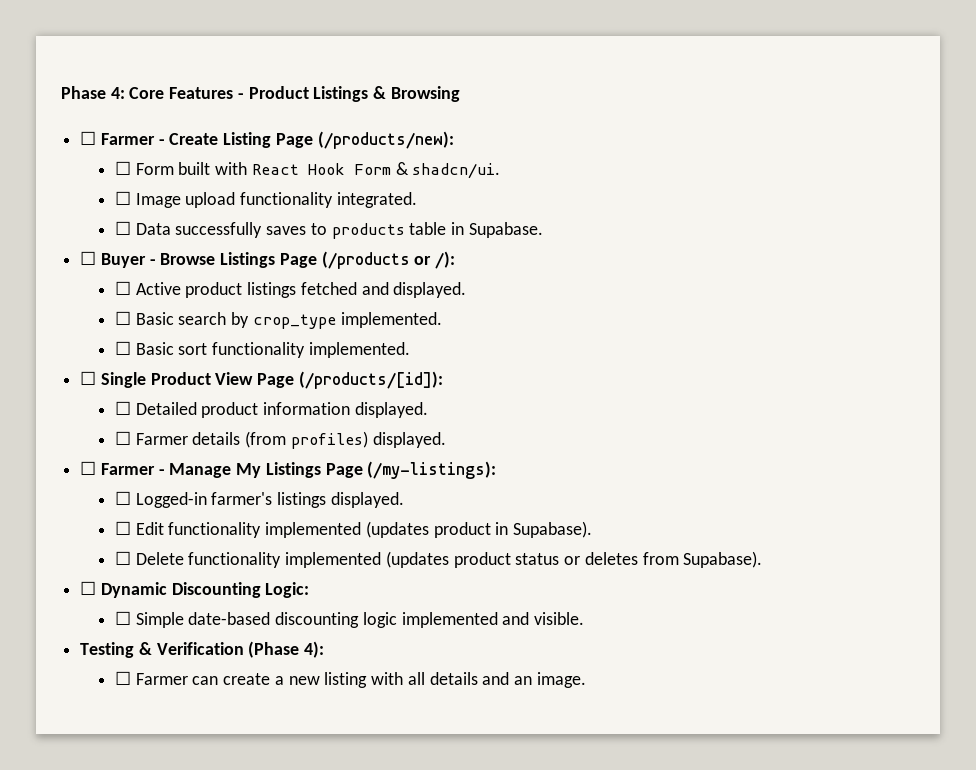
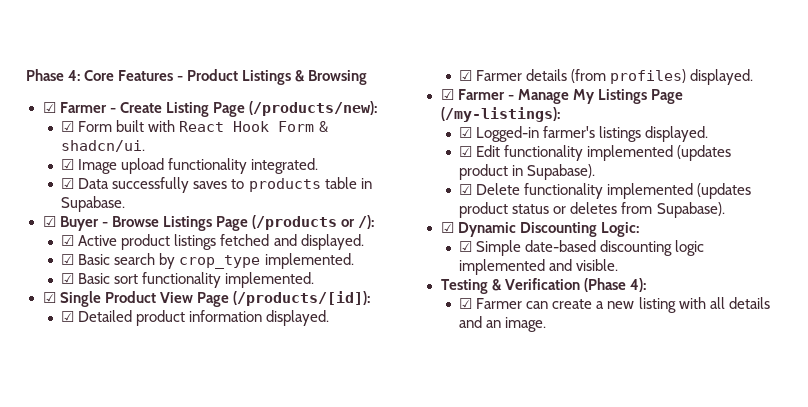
[80,131,97,145] ☐ -> [42,102,56,113] ☑
[115,161,132,175] ☐ -> [61,121,75,132] ☑
[115,191,132,205] ☐ -> [61,159,75,170] ☑
[115,221,132,235] ☐ -> [61,178,75,189] ☑
[80,251,97,265] ☐ -> [42,216,56,227] ☑
[115,281,132,295] ☐ -> [61,235,75,246] ☑
[115,311,132,325] ☐ -> [61,254,75,265] ☑
[115,341,132,355] ☐ -> [61,273,75,284] ☑
[80,371,97,385] ☐ -> [42,292,56,303] ☑
[115,401,132,415] ☐ -> [61,311,75,322] ☑
[115,431,132,445] ☐ -> [459,70,473,81] ☑
[80,461,97,475] ☐ -> [440,89,454,100] ☑
[115,491,132,505] ☐ -> [459,127,473,138] ☑
[115,521,132,535] ☐ -> [459,146,473,157] ☑
[115,551,132,565] ☐ -> [459,184,473,195] ☑
[80,581,97,595] ☐ -> [440,222,454,233] ☑
[115,611,132,625] ☐ -> [459,241,473,252] ☑
[115,671,132,685] ☐ -> [459,298,473,309] ☑

